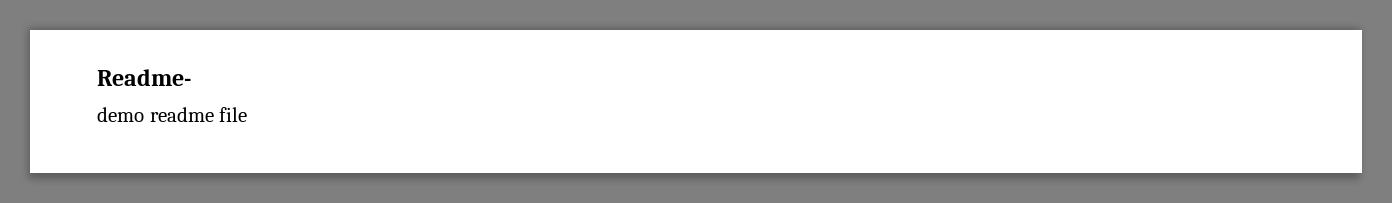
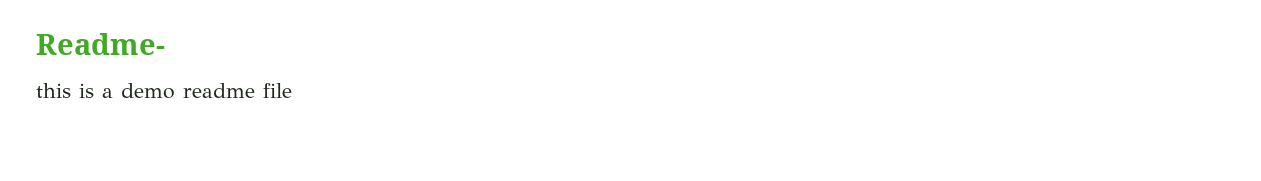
(191, 77) none -> [36,83,113,98] this is a

